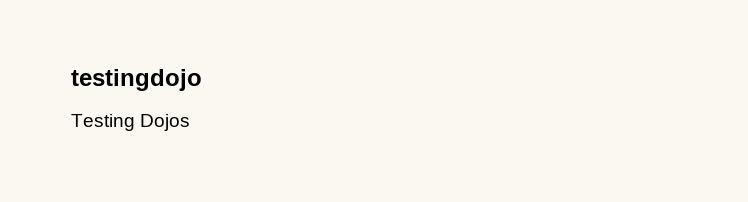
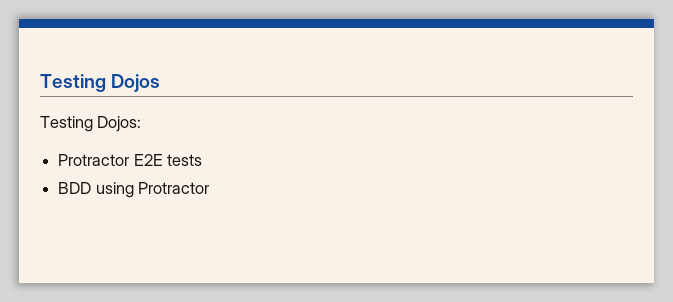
[71,69,202,91] [71,114,191,131] testingdojo // Testing Dojos -> [40,74,161,92] [40,116,142,132] [58,154,203,166] [58,182,210,198] Testing Dojos // Testing Dojos: // Protractor E2E tests // BDD using Protractor

